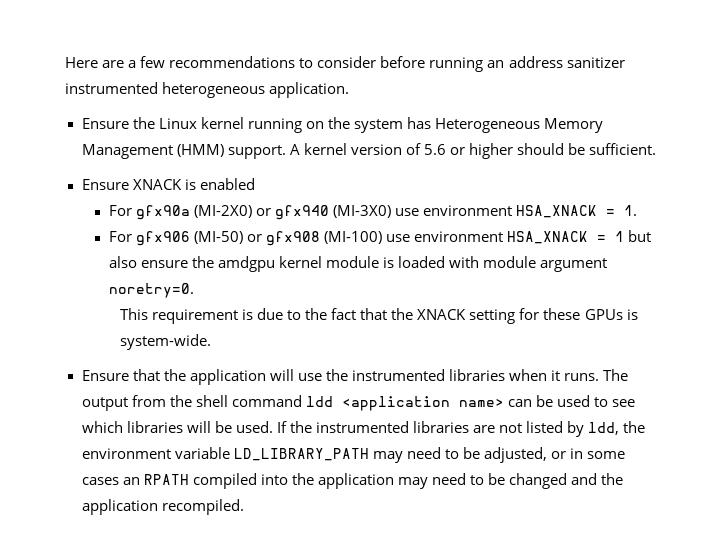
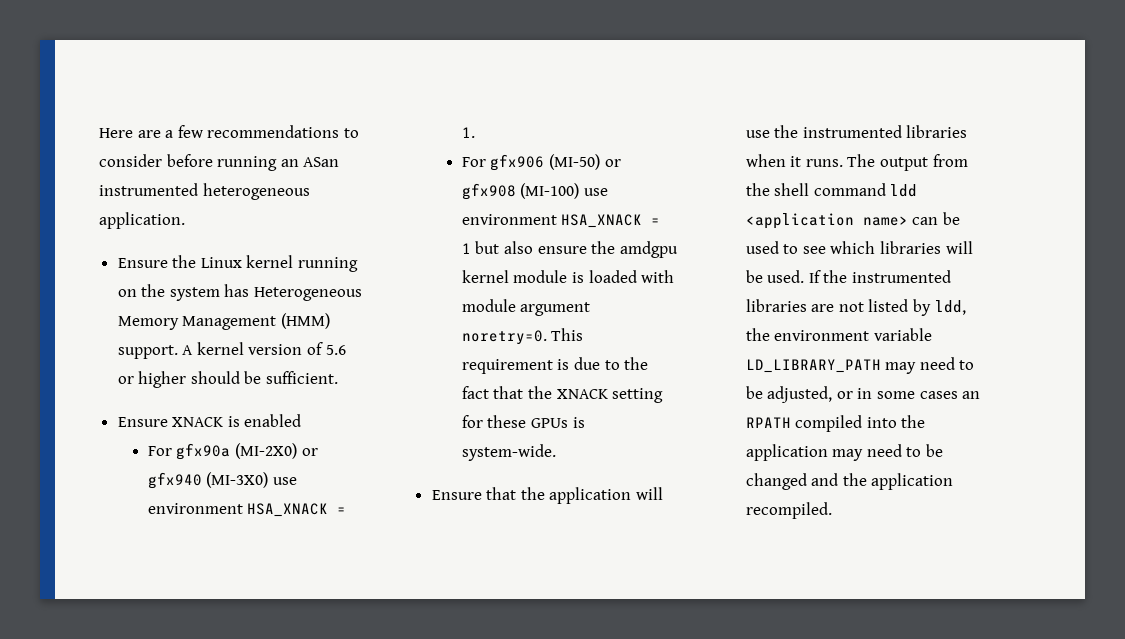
[508,56,625,68] address sanitizer -> [303,157,340,167] ASan
(194, 290) // -> (547, 337) none

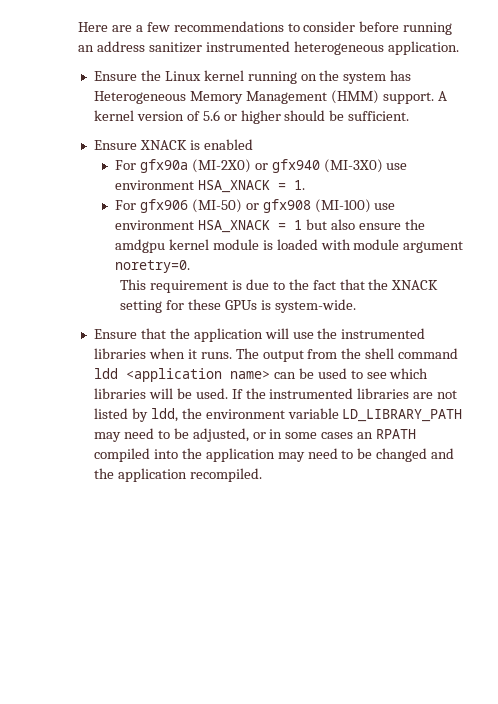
[303,157,340,167] ASan -> [96,41,202,53] address sanitizer
(547, 337) none -> (190, 266) //

